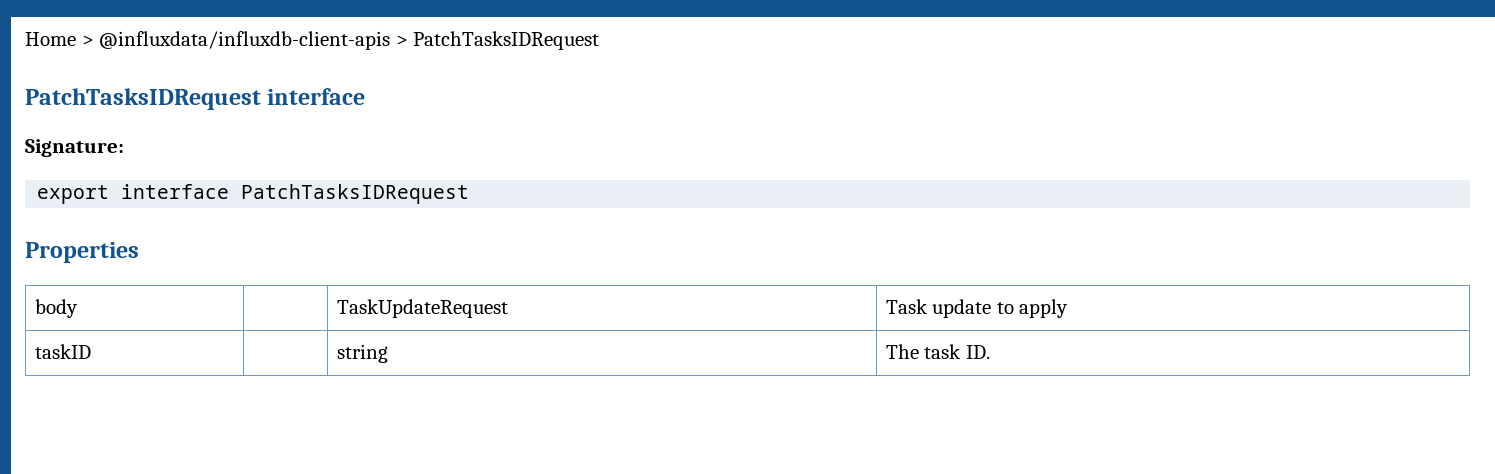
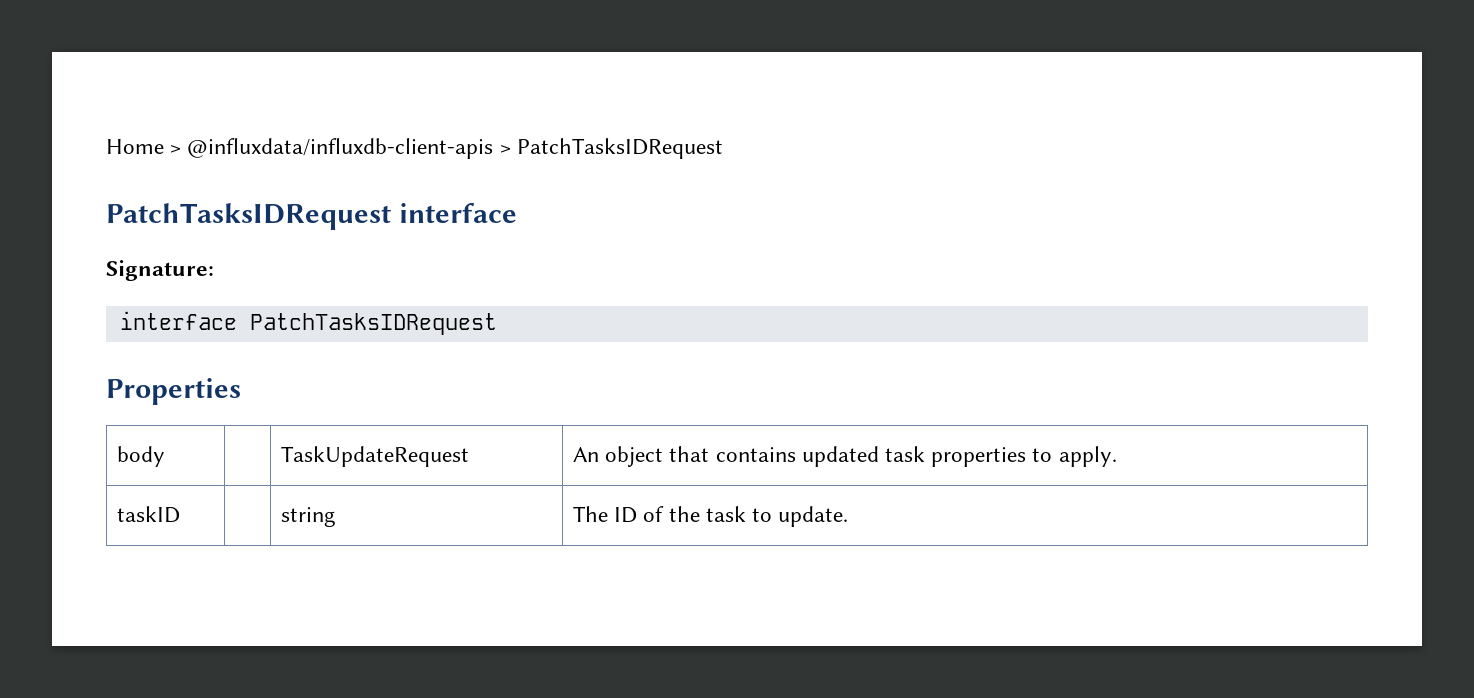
[37,185,110,204] export -> (214, 270) none
[885,299,1069,318] [34,344,91,359] [336,344,388,363] [885,344,990,359] Task update to apply // taskID | | string | The task ID. -> [572,446,1117,467] [116,506,180,523] [280,507,335,527] [572,506,849,527] An object that contains updated task properties to apply. // taskID | | string | The ID of the task to update.

